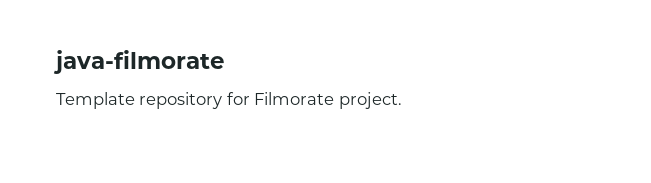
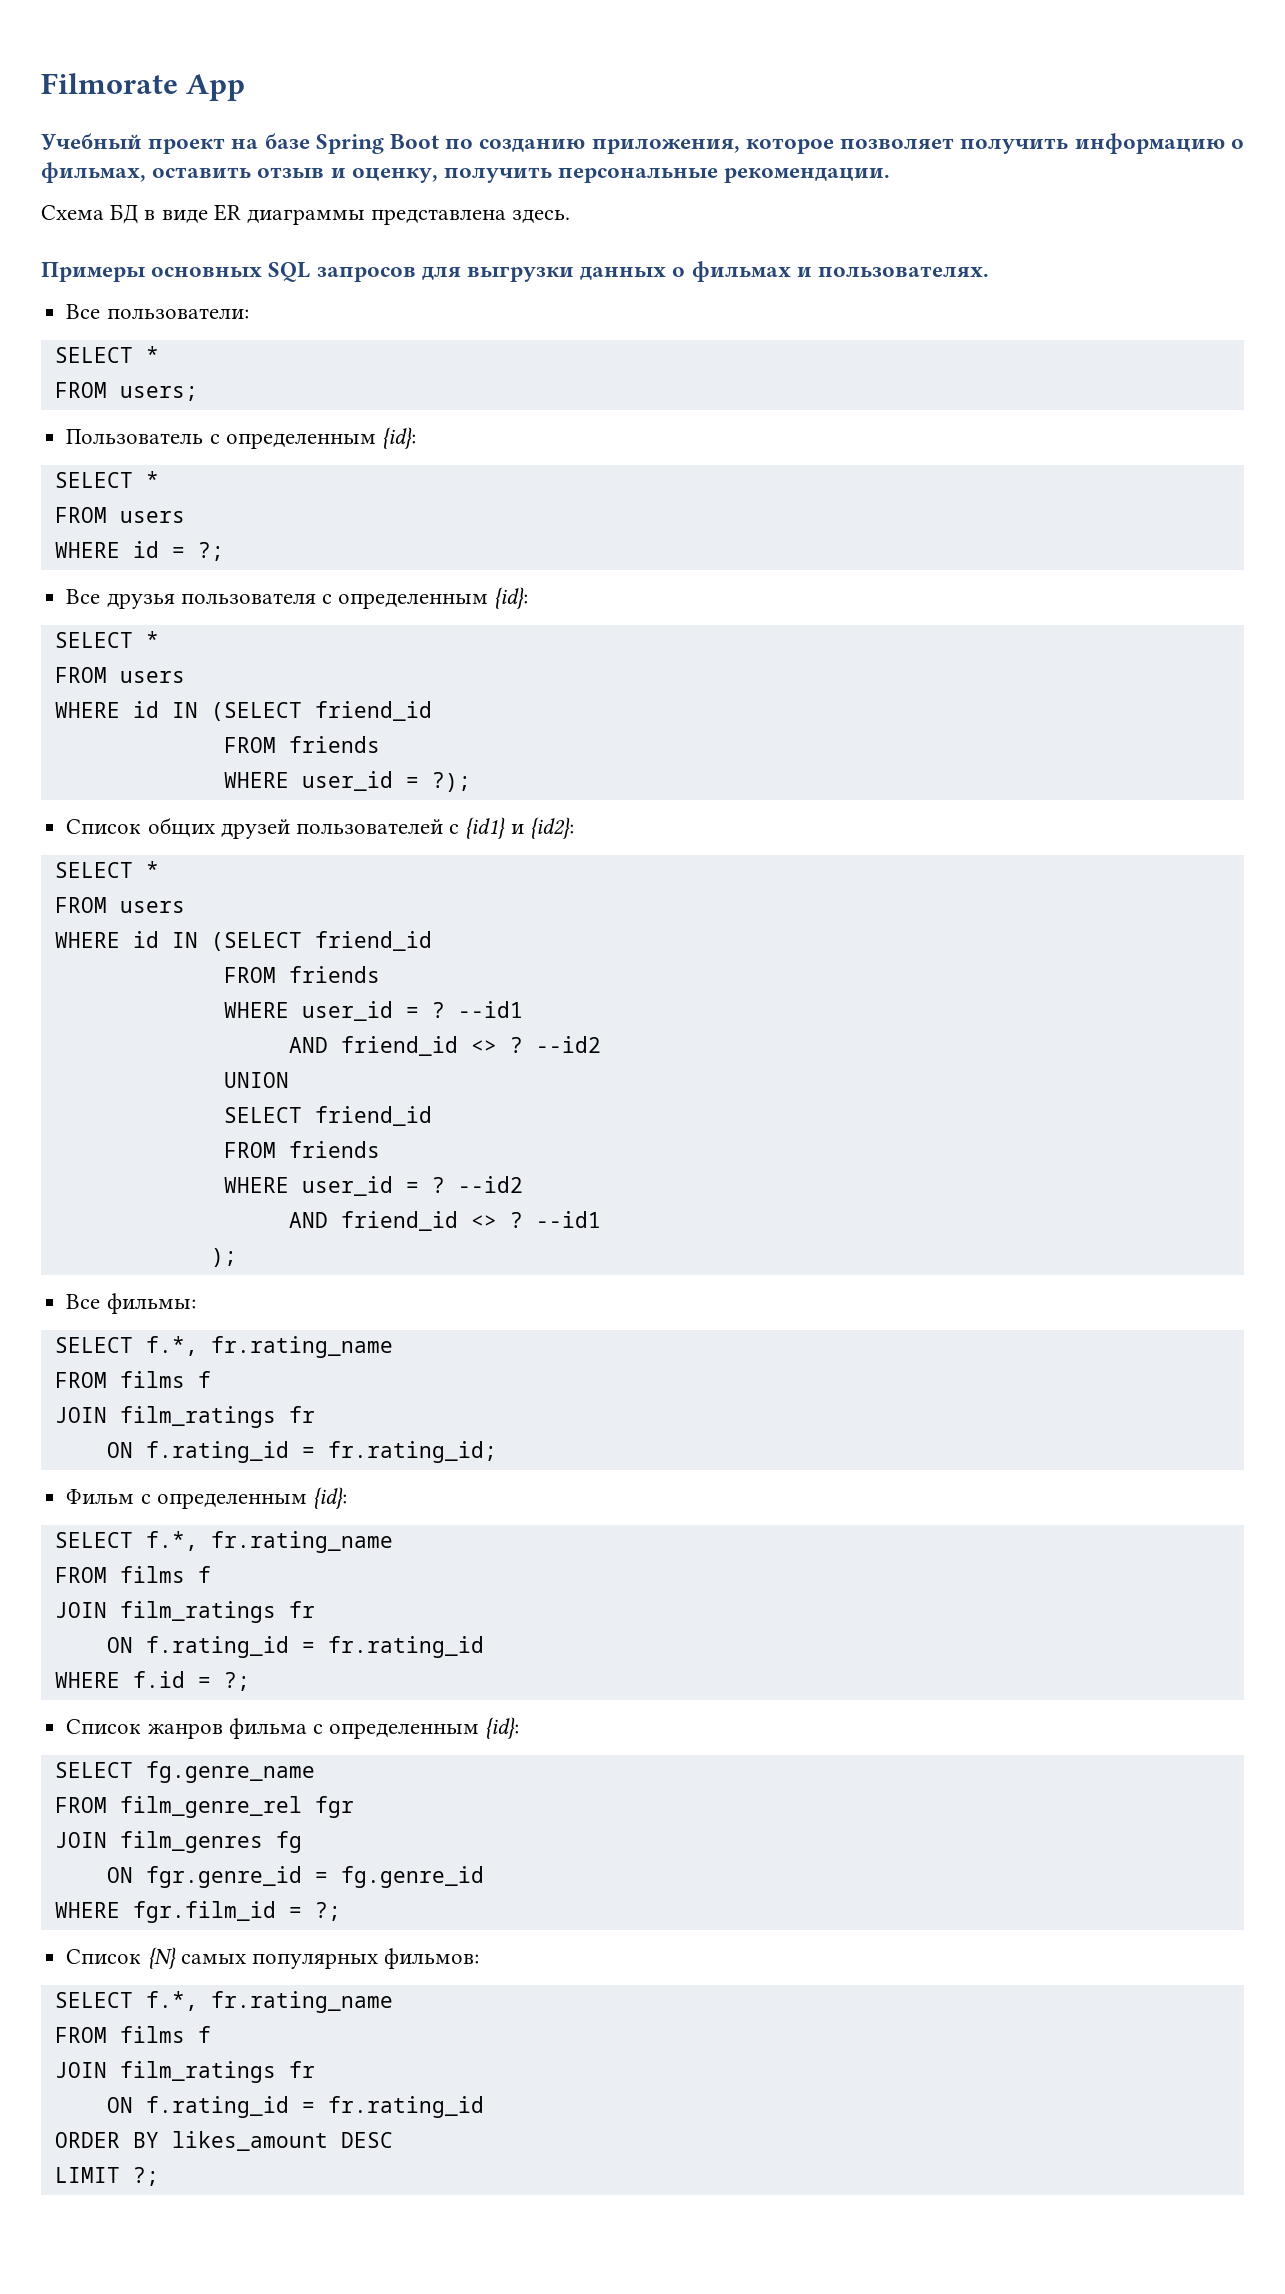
[53,50,225,74] [56,92,402,109] java-filmorate // Template repository for Filmorate project. -> [41,73,246,101] [41,133,1244,154] [41,162,891,183] [41,204,571,225] [41,261,990,282] [66,304,249,319] [54,346,159,363] [54,382,198,401] [66,427,416,449] [54,471,159,488] [54,507,185,523] [54,541,224,561] [66,587,529,609] [54,631,159,648] [54,667,185,683] [54,701,432,721] [223,736,380,753] [223,771,471,792] [66,817,574,839] [54,861,159,878] [54,897,185,913] [54,931,432,951] [223,966,380,983] [223,1001,523,1021] [288,1036,601,1056] [223,1072,289,1088] [223,1106,432,1126] [223,1141,380,1158] [223,1176,523,1196] [288,1211,601,1231] [210,1248,237,1267] [66,1293,196,1314] [54,1336,393,1358] [54,1371,211,1388] [54,1406,315,1428] [106,1441,497,1463] [66,1487,347,1509] [54,1531,393,1553] [54,1566,211,1583] [54,1601,315,1623] [106,1636,484,1658] [54,1671,250,1691] [66,1717,520,1739] [54,1761,315,1783] [54,1796,354,1818] [54,1831,302,1853] [106,1866,484,1888] [54,1901,341,1923] [66,1947,480,1969] [54,1991,393,2013] [54,2026,211,2043] [54,2061,315,2083] [106,2096,484,2118] [54,2131,393,2151] [54,2167,159,2186] Filmorate App // Учебный проект на базе Spring Boot по созданию приложения, которое позволяет получить информацию о фильмах, оставить отзыв и оценку, получить персональные рекомендации. // Схема БД в виде ER диаграммы представлена здесь. // Примеры основных SQL запросов для выгрузки данных о фильмах и пользователях. // Все пользователи: // SELECT * // FROM users; // Пользователь с определенным {id}: // SELECT * // FROM users // WHERE id = ?; // Все друзья пользователя с определенным {id}: // SELECT * // FROM users // WHERE id IN (SELECT friend_id // FROM friends // WHERE user_id = ?); // Список общих друзей пользователей с {id1} и {id2}: // SELECT * // FROM users // WHERE id IN (SELECT friend_id // FROM friends // WHERE user_id = ? --id1 // AND friend_id <> ? --id2 // UNION // SELECT friend_id // FROM friends // WHERE user_id = ? --id2 // AND friend_id <> ? --id1 // ); // Все фильмы: // SELECT f.*, fr.rating_name // FROM films f // JOIN film_ratings fr // ON f.rating_id = fr.rating_id; // Фильм с определенным {id}: // SELECT f.*, fr.rating_name // FROM films f // JOIN film_ratings fr // ON f.rating_id = fr.rating_id // WHERE f.id = ?; // Список жанров фильма с определенным {id}: // SELECT fg.genre_name // FROM film_genre_rel fgr // JOIN film_genres fg // ON fgr.genre_id = fg.genre_id // WHERE fgr.film_id = ?; // Список {N} самых популярных фильмов: // SELECT f.*, fr.rating_name // FROM films f // JOIN film_ratings fr // ON f.rating_id = fr.rating_id // ORDER BY likes_amount DESC // LIMIT ?;

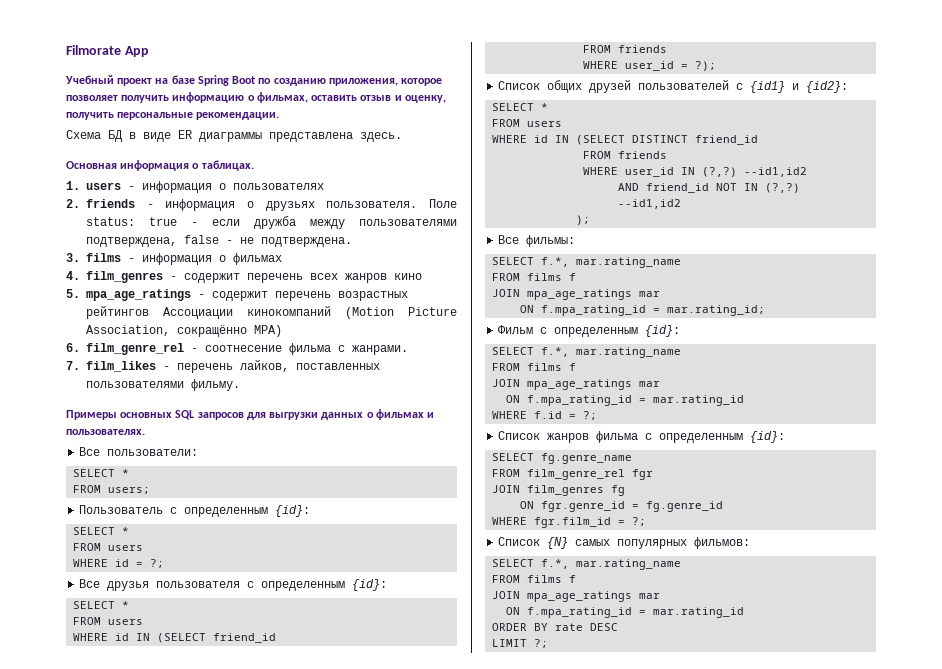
(571, 216) none -> [66,160,254,171] [66,181,324,193] [66,199,457,211] [86,216,457,229] [86,235,352,247] [66,253,282,265] [66,271,422,283] [66,289,408,301] [86,306,457,319] [86,325,282,337] [66,343,408,355] [66,360,380,373] [86,379,240,391] // Основная информация о таблицах. // 1. users - информация о пользователях // 2. friends - информация о друзьях пользователя. Поле status: true - если дружба между пользователями подтверждена, false - не подтверждена. // 3. films - информация о фильмах // 4. film_genres - содержит перечень всех жанров кино // 5. mpa_age_ratings - содержит перечень возрастных рейтингов Ассоциации кинокомпаний (Motion Picture Association, сокращённо МРА) // 6. film_genre_rel - соотнесение фильма с жанрами. // 7. film_likes - перечень лайков, поставленных пользователями фильму.
[314,931,432,951] [223,966,380,983] [223,1001,523,1021] [288,1036,601,1056] [223,1072,289,1088] [223,1106,432,1126] [223,1141,380,1158] [223,1176,523,1196] [288,1211,601,1231] friend_id // FROM friends // WHERE user_id = ? --id1 // AND friend_id <> ? --id2 // UNION // SELECT friend_id // FROM friends // WHERE user_id = ? --id2 // AND friend_id <> ? --id1 -> [632,135,759,145] [583,151,668,159] [583,167,808,177] [618,183,801,193] [618,199,682,209] DISTINCT friend_id // FROM friends // WHERE user_id IN (?,?) --id1,id2 // AND friend_id NOT IN (?,?) --id1,id2
[210,1336,393,1358] [54,1371,211,1388] [54,1406,315,1428] [106,1441,497,1463] fr.rating_name // FROM films f // JOIN film_ratings fr // ON f.rating_id = fr.rating_id; -> [576,257,682,268] [492,273,577,281] [492,289,661,300] [520,305,766,316] mar.rating_name // FROM films f // JOIN mpa_age_ratings mar // ON f.mpa_rating_id = mar.rating_id;
[210,1531,393,1553] [54,1566,211,1583] [54,1601,315,1623] [106,1636,484,1658] fr.rating_name // FROM films f // JOIN film_ratings fr // ON f.rating_id = fr.rating_id -> [576,347,682,358] [492,363,577,371] [492,379,661,390] [506,395,745,406] mar.rating_name // FROM films f // JOIN mpa_age_ratings mar // ON f.mpa_rating_id = mar.rating_id
[210,1991,393,2013] [54,2026,211,2043] [54,2061,315,2083] [106,2096,484,2118] fr.rating_name // FROM films f // JOIN film_ratings fr // ON f.rating_id = fr.rating_id -> [576,559,682,570] [492,575,577,583] [492,591,661,602] [506,607,745,618] mar.rating_name // FROM films f // JOIN mpa_age_ratings mar // ON f.mpa_rating_id = mar.rating_id
[171,2131,328,2151] likes_amount -> [555,623,584,631] rate

